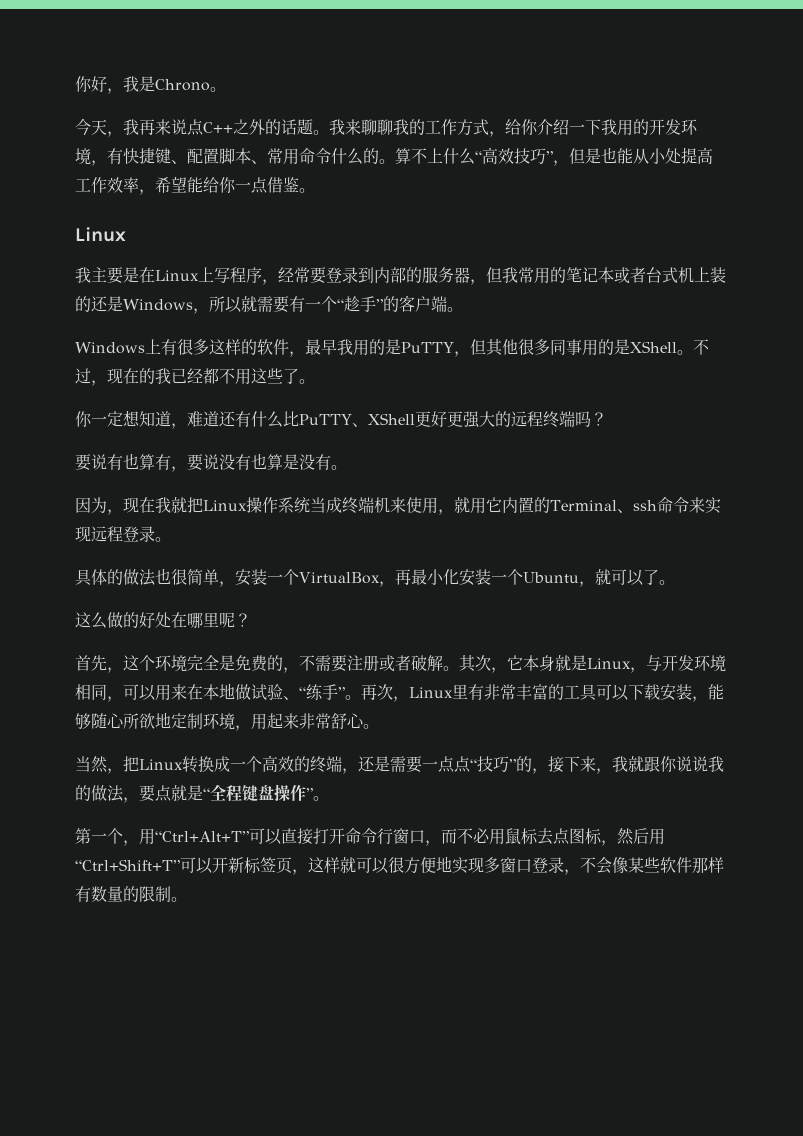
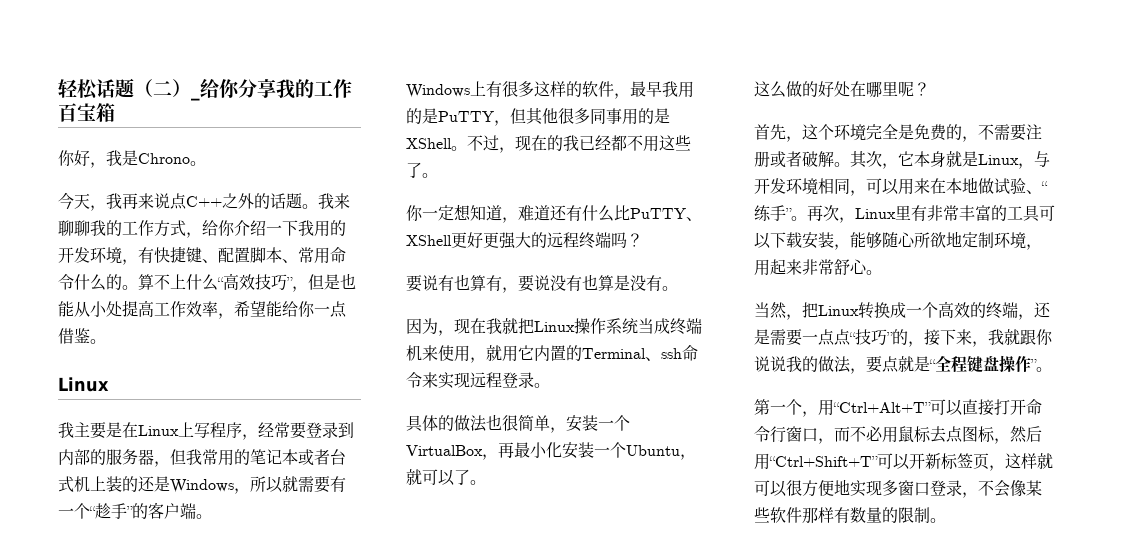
(75, 84) none -> [58,78,352,101] [58,103,115,122] 轻松话题（二）_给你分享我的工作百宝箱 //

